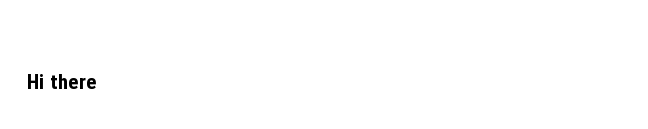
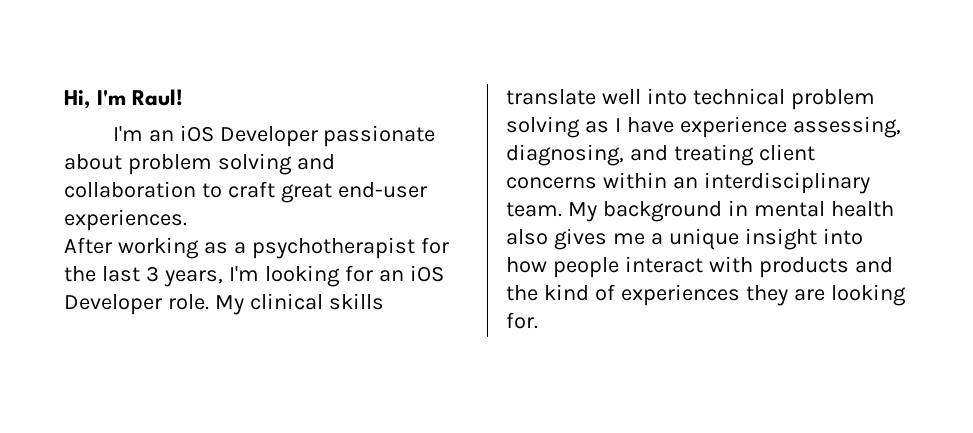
[27,74,97,89] Hi there -> [64,89,184,109] [112,125,436,147] [64,153,335,175] [64,181,427,203] [64,209,187,231] [64,237,449,259] [64,265,444,287] [64,293,384,315] [506,88,875,110] [506,116,901,138] [506,144,815,166] [506,172,870,194] [506,200,894,222] [506,228,863,250] [506,256,893,278] [506,284,906,306] [506,312,538,329] Hi, I'm Raul! // I'm an iOS Developer passionate about problem solving and collaboration to craft great end-user experiences. // After working as a psychotherapist for the last 3 years, I'm looking for an iOS Developer role. My clinical skills translate well into technical problem solving as I have experience assessing, diagnosing, and treating client concerns within an interdisciplinary team. My background in mental health also gives me a unique insight into how people interact with products and the kind of experiences they are looking for.

